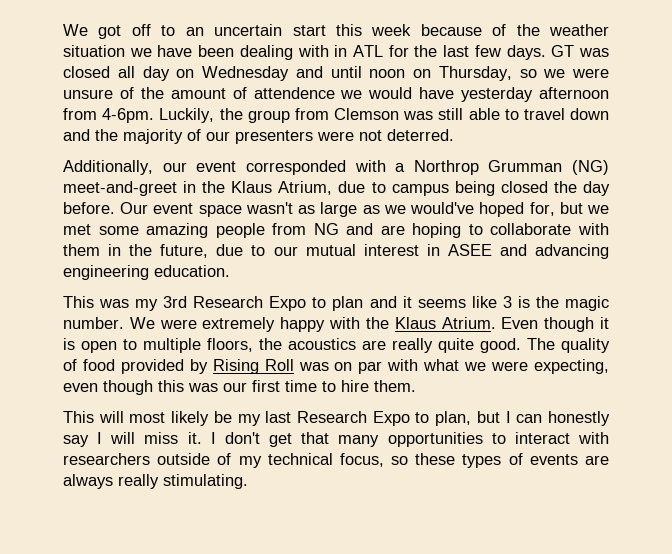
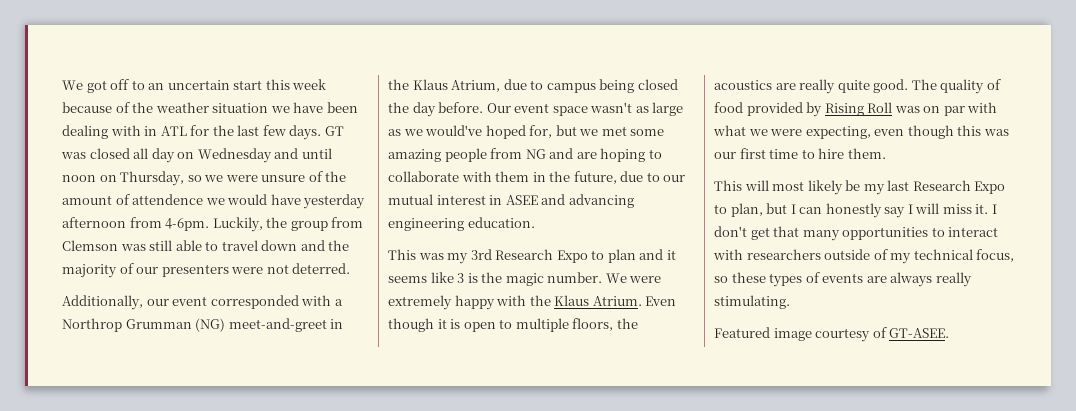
(248, 481) none -> [714,327,950,342] // Featured image courtesy of GT-ASEE.

